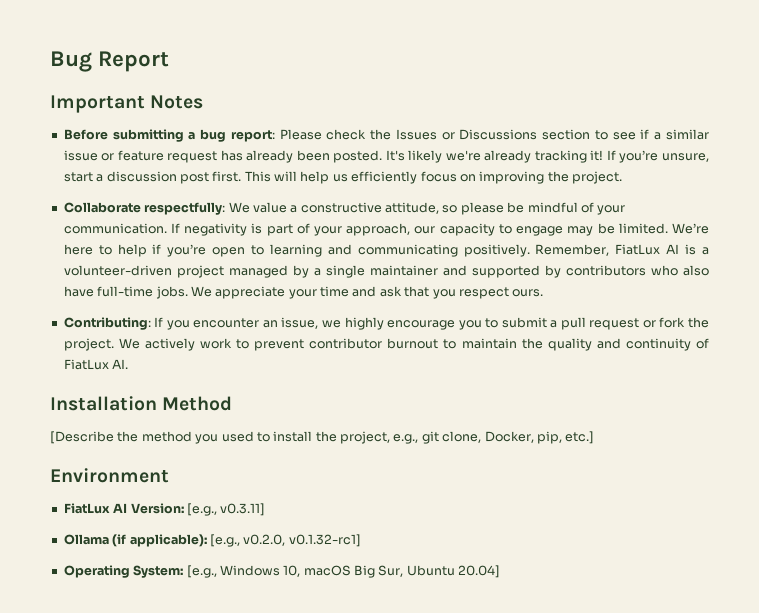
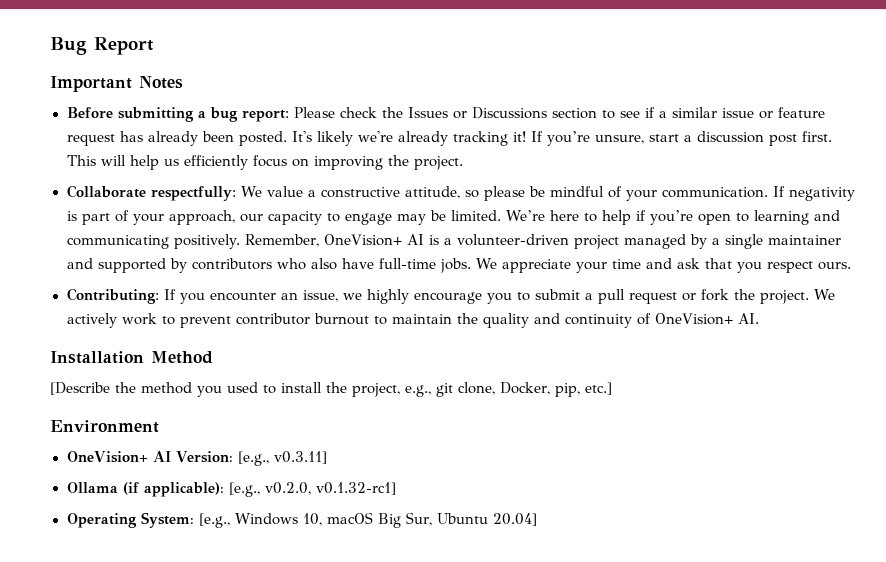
[615,244,661,255] FiatLux -> [324,234,403,246] OneVision+
[63,359,109,370] FiatLux -> [654,313,733,325] OneVision+
[63,503,110,514] FiatLux -> [66,451,148,463] OneVision+

